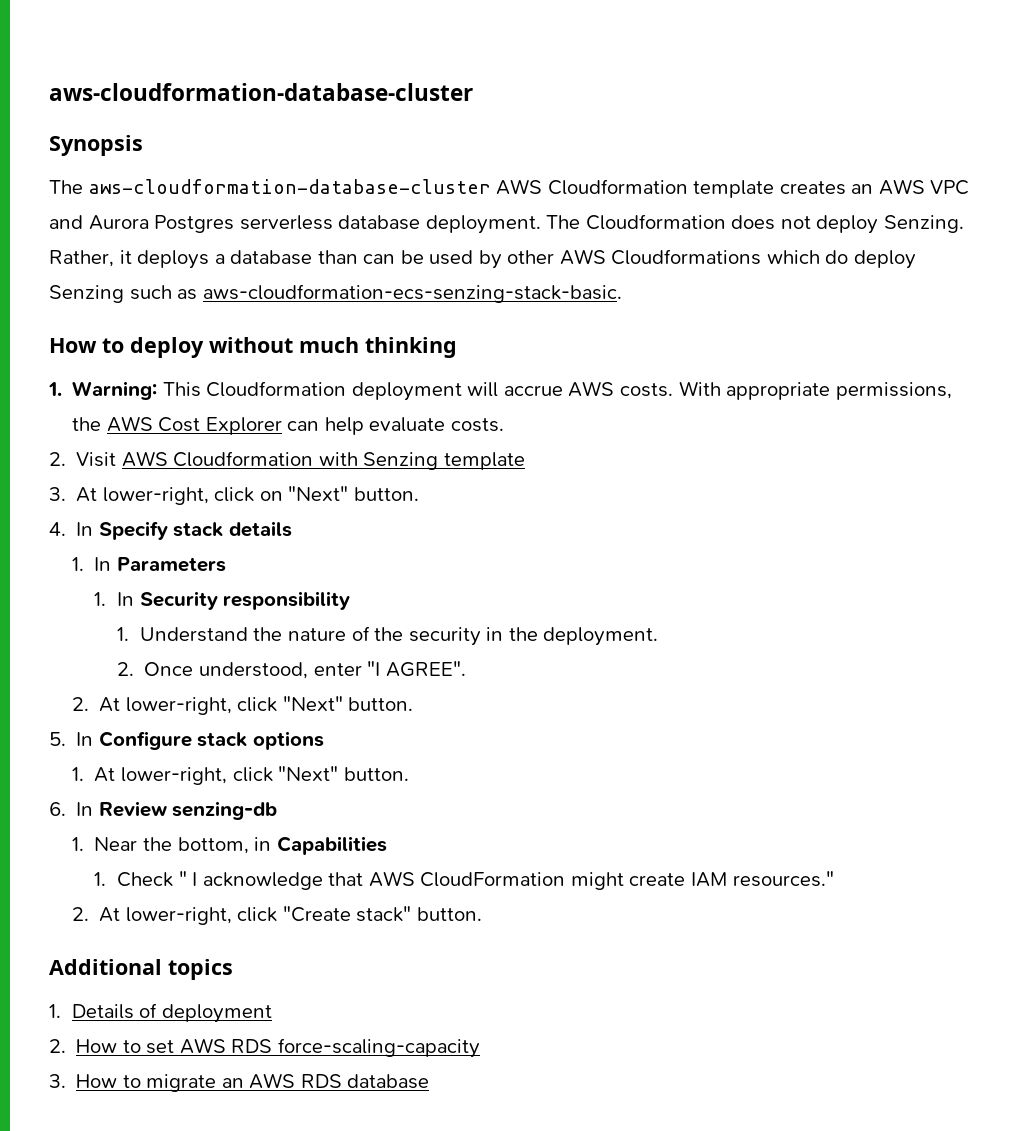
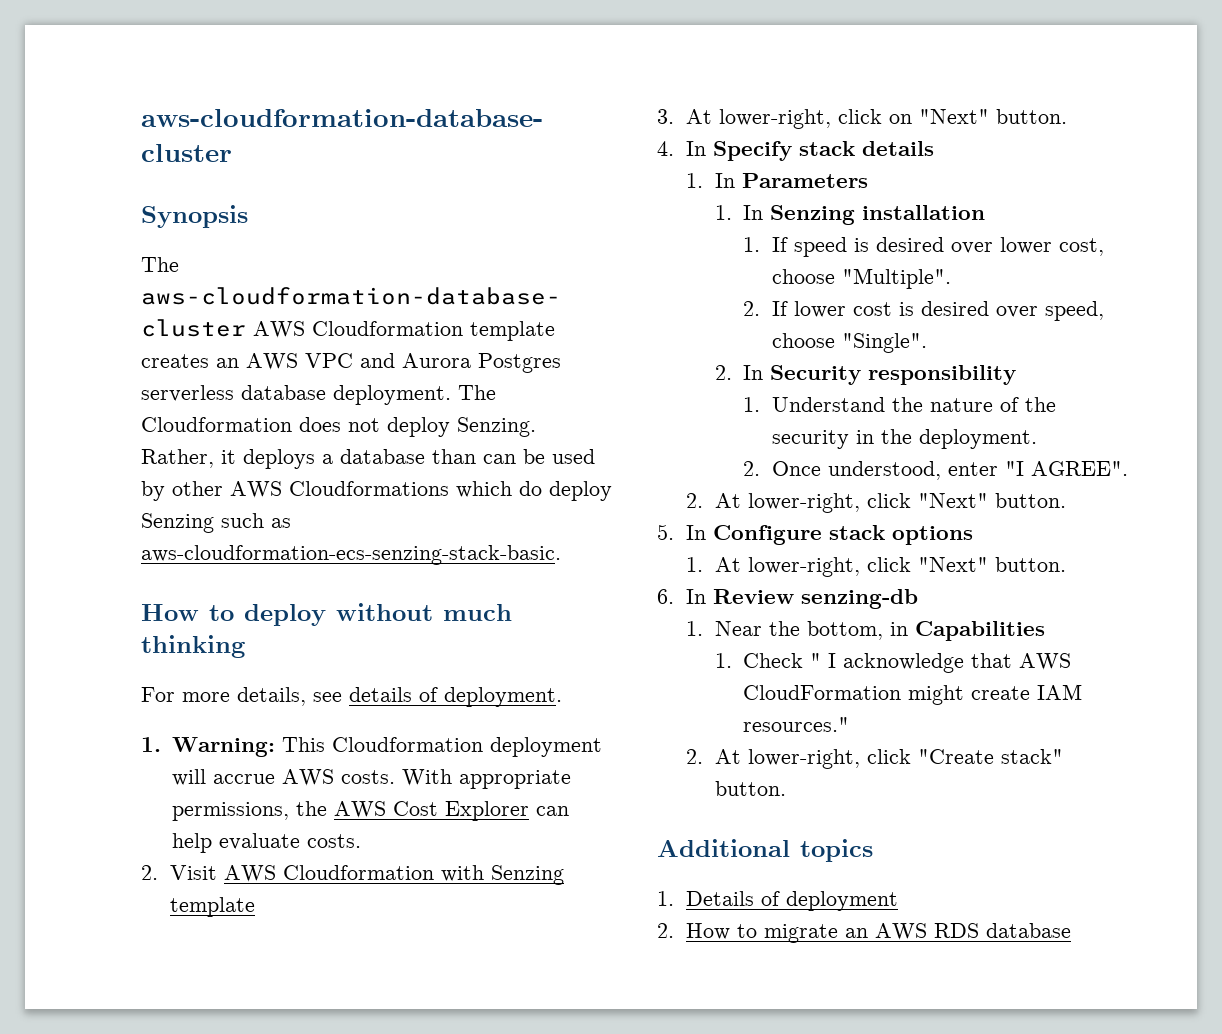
(457, 347) none -> [141,687,562,707] // For more details, see details of deployment.
(135, 599) none -> [770,205,986,225] [743,237,1105,257] [772,268,952,289] [743,301,1105,321] [772,333,928,353] [714,365,764,380] Senzing installation // 1. If speed is desired over lower cost, choose "Multiple". // 2. If lower cost is desired over speed, choose "Single". // 2. In
[146,1038,480,1058] [49,1074,141,1088] set AWS RDS force-scaling-capacity // 3. How to -> (757, 931) none

